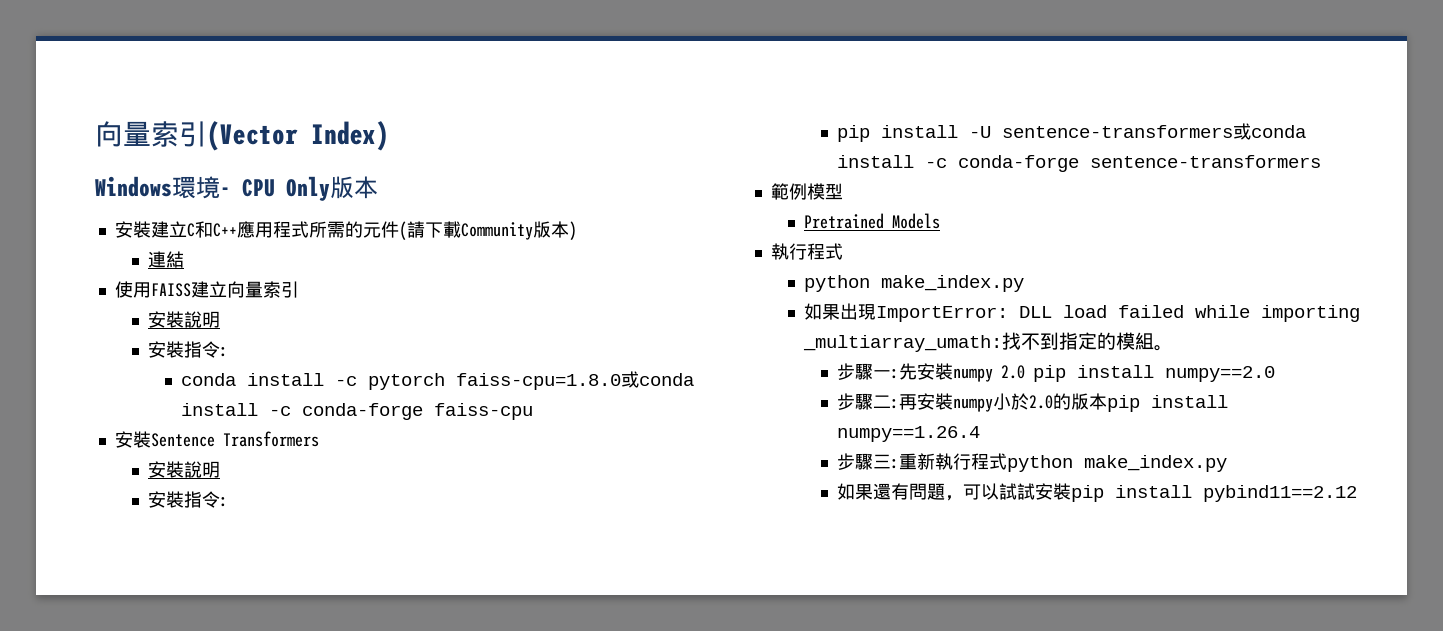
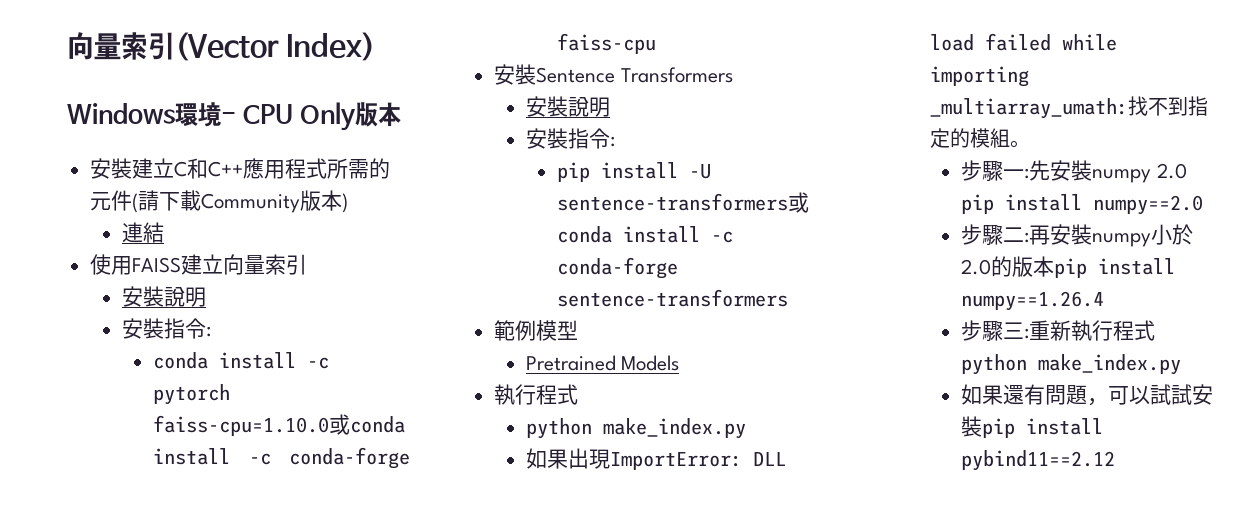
[456,373,622,390] faiss-cpu=1.8.0 -> [153,415,330,436] faiss-cpu=1.10.0

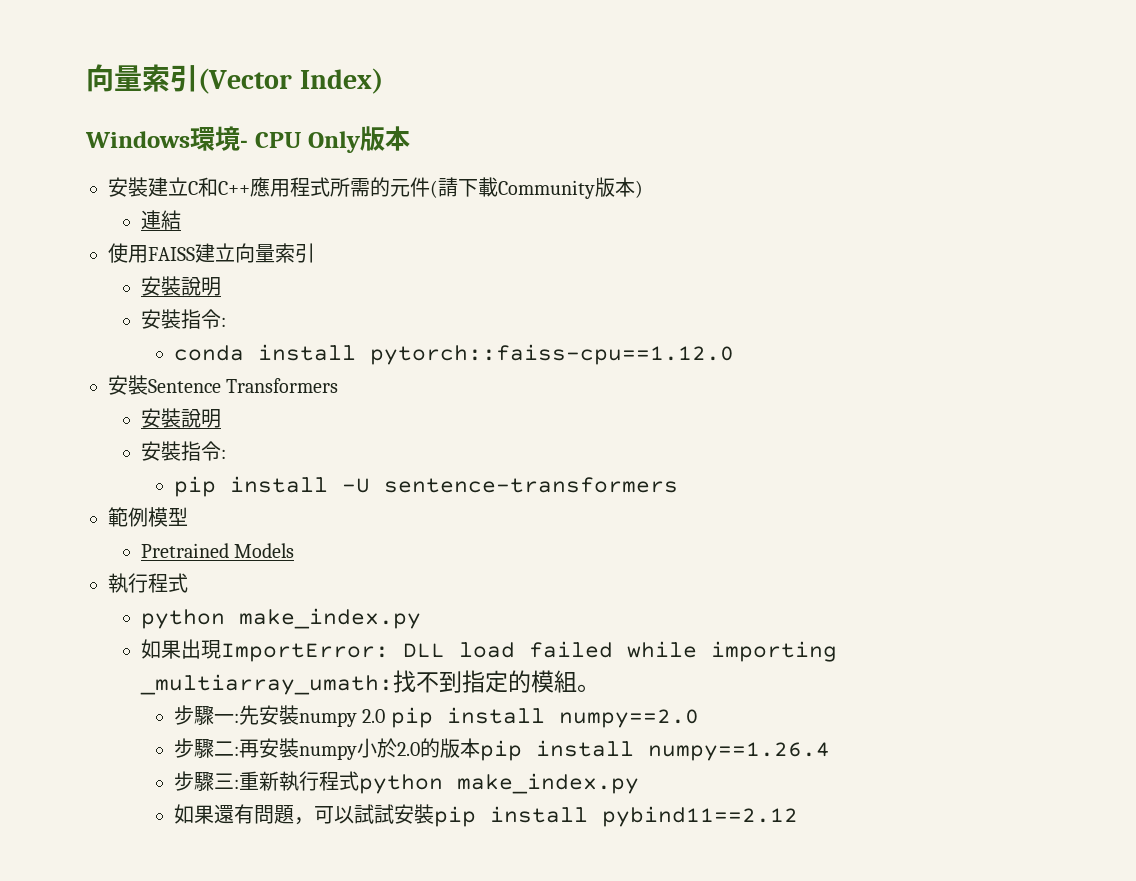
[307,357,330,369] [153,384,231,405] [153,414,406,436] [153,447,410,469] [557,33,657,54] -c pytorch faiss-cpu=1.10.0或conda install -c conda-forge faiss-cpu -> [369,344,734,365] pytorch::faiss-cpu==1.12.0
[788,192,810,213] [557,226,734,243] [557,257,679,279] [557,289,789,307] 或conda install -c conda-forge sentence-transformers -> (678, 485) none

